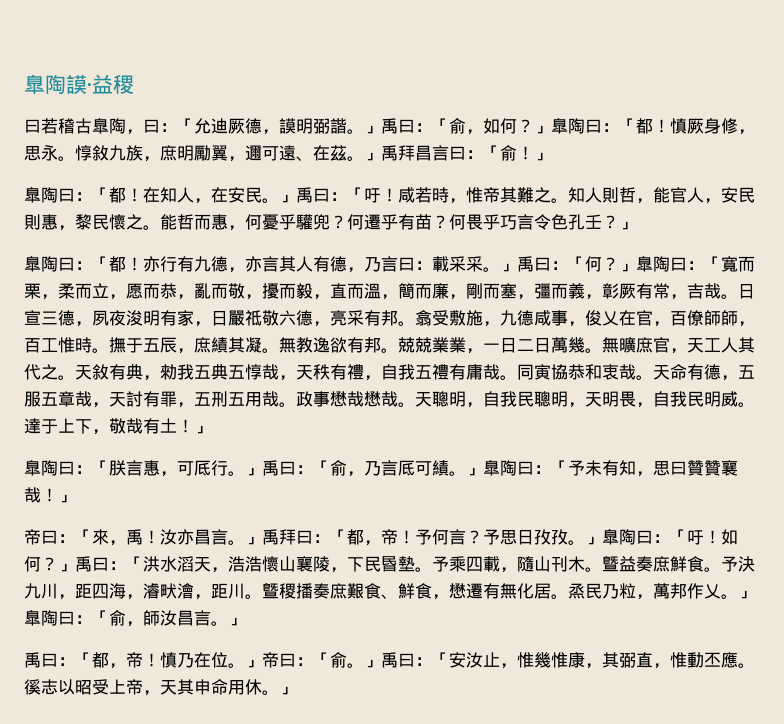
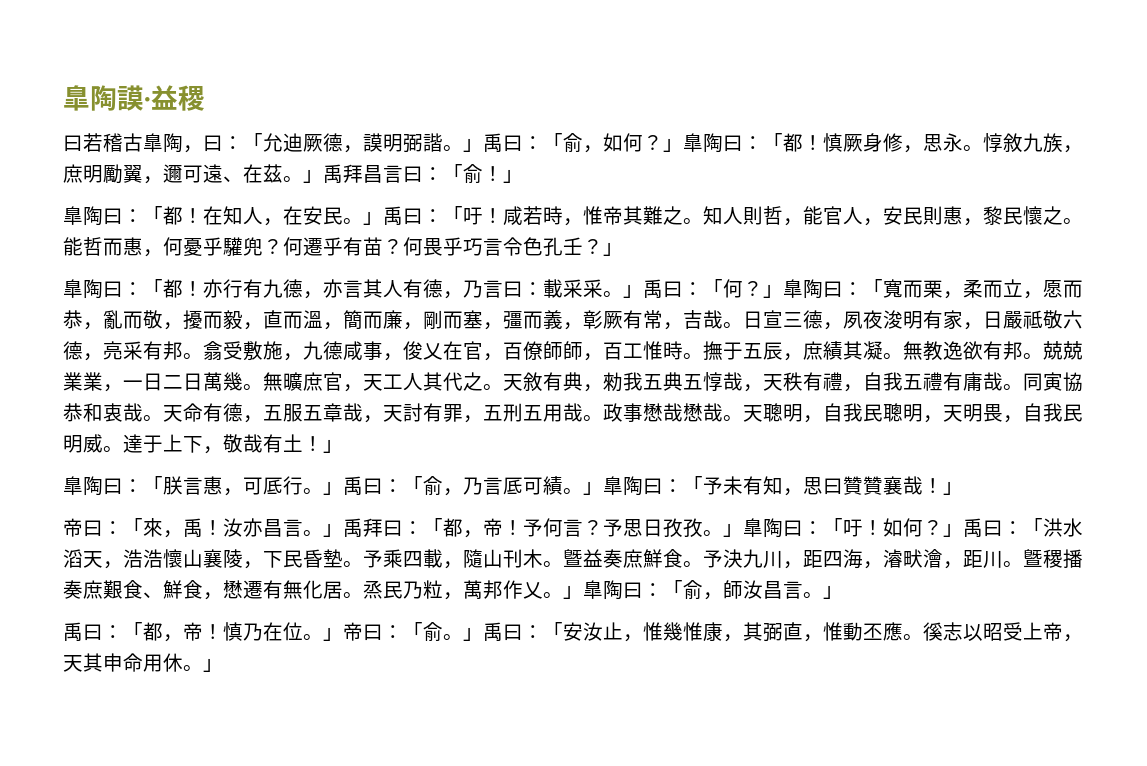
[381,556,398,572] 昬 -> [303,549,323,568] 昏

